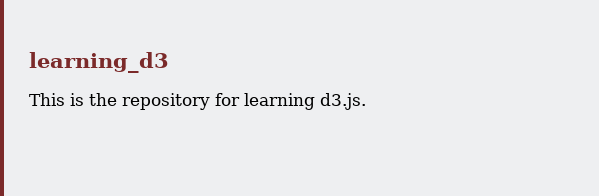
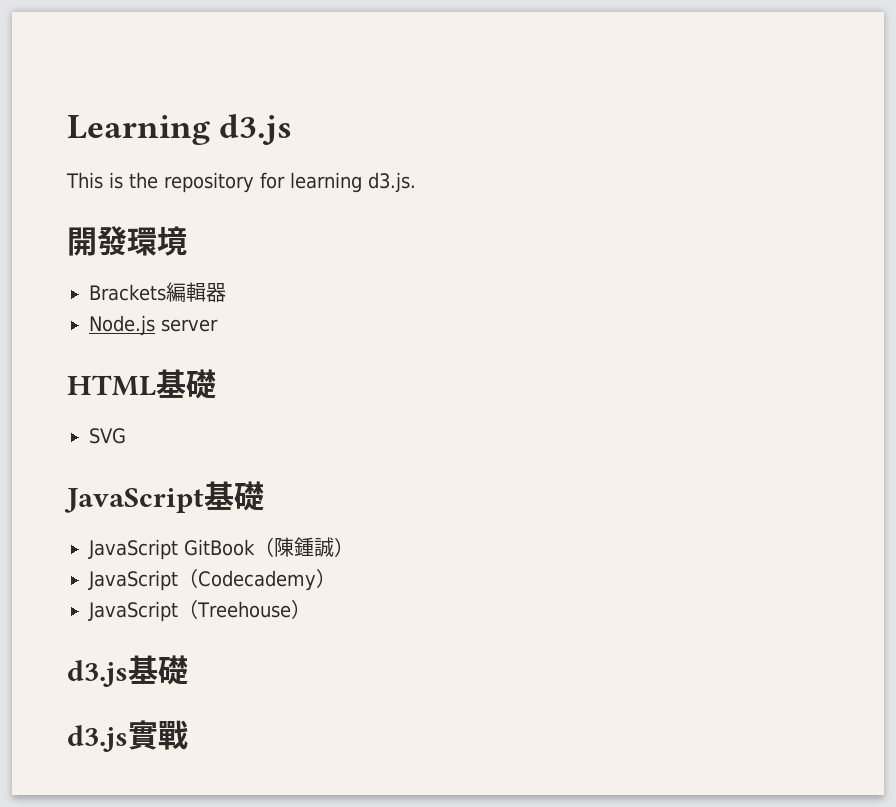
[29,52,169,73] learning_d3 -> [67,114,293,145] Learning d3.js
(366, 101) none -> [67,226,187,256] [89,282,226,302] [89,315,218,336] [67,369,216,399] [89,428,126,444] [64,481,264,513] [88,537,354,560] [88,568,336,591] [88,599,311,622] [67,655,188,687] [67,720,188,752] // 開發環境 // Brackets編輯器 // Node.js server // HTML基礎 // SVG // JavaScript基礎 // JavaScript GitBook（陳鍾誠） // JavaScript（Codecademy） // JavaScript（Treehouse） // d3.js基礎 // d3.js實戰

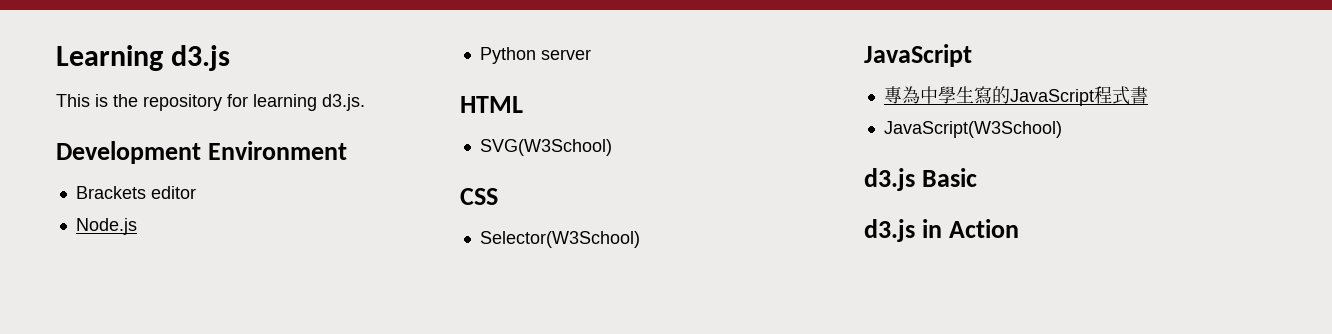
[67,226,187,256] 開發環境 -> [56,141,347,164] Development Environment
[165,282,226,302] 編輯器 -> [150,186,196,199] editor
(155, 325) none -> [479,47,536,64] // Python
[156,369,216,399] [89,428,126,444] [64,481,264,513] [88,537,354,560] [88,568,336,591] [88,599,311,622] [67,655,188,687] [67,720,188,752] 基礎 // SVG // JavaScript基礎 // JavaScript GitBook（陳鍾誠） // JavaScript（Codecademy） // JavaScript（Treehouse） // d3.js基礎 // d3.js實戰 -> [479,139,612,156] [460,188,498,205] [479,231,640,248] [864,44,972,67] [883,86,1148,106] [883,121,1062,138] [864,168,977,191] [864,219,1019,242] // SVG(W3School) // CSS // Selector(W3School) // JavaScript // 專為中學生寫的JavaScript程式書 // JavaScript(W3School) // d3.js Basic // d3.js in Action

